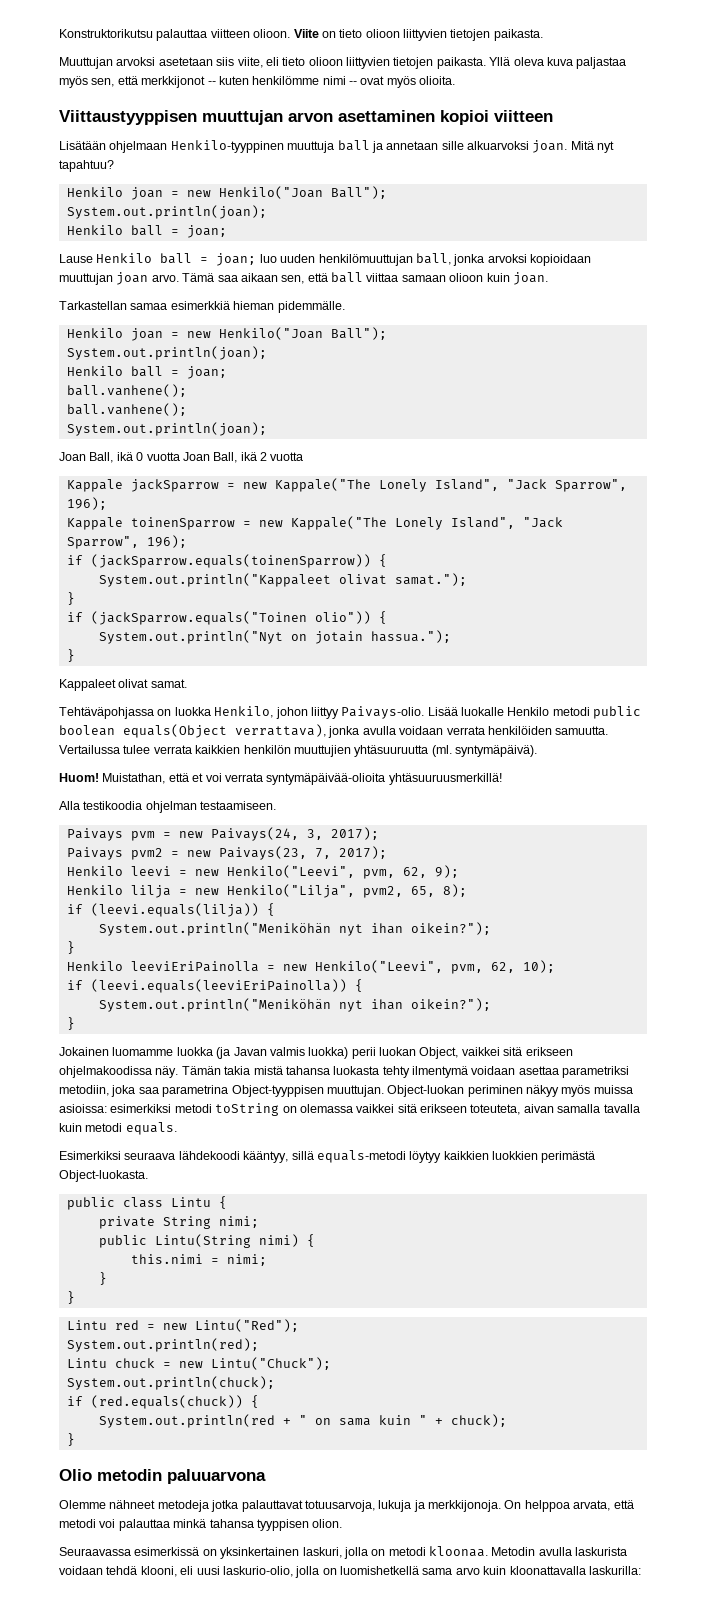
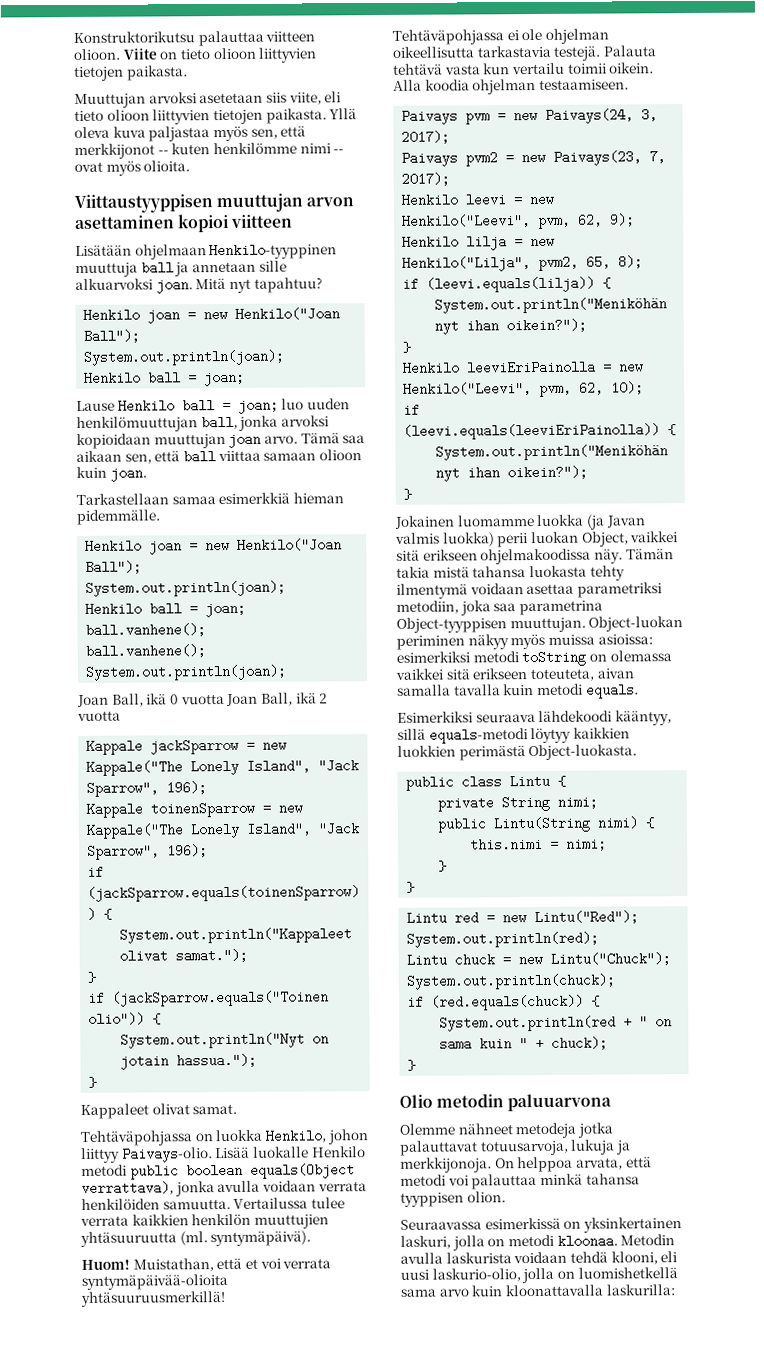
[59,301,127,310] Tarkastellan -> [76,493,169,505] Tarkastellaan
[59,801,143,810] Alla testikoodia -> [392,28,609,45] [392,45,656,61] [393,62,655,75] [393,79,470,91] Tehtäväpohjassa ei ole ohjelman oikeellisutta tarkastavia testejä. Palauta tehtävä vasta kun vertailu toimii oikein. Alla koodia

